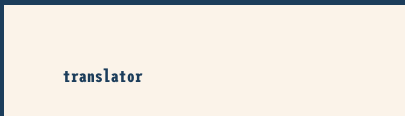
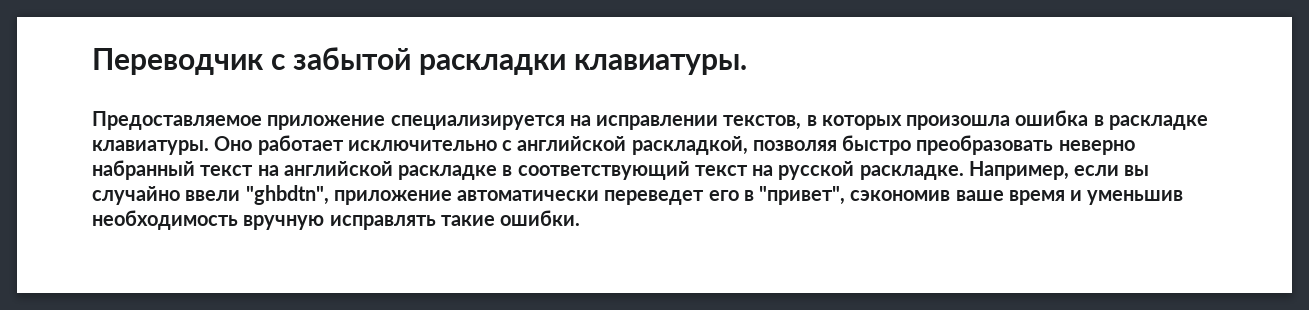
[63,68,143,83] translator -> [92,47,748,75] [92,110,1208,130] [92,135,1135,155] [92,160,1150,180] [92,185,1184,205] [92,210,581,230] Переводчик с забытой раскладки клавиатуры. // Предоставляемое приложение специализируется на исправлении текстов, в которых произошла ошибка в раскладке клавиатуры. Оно работает исключительно с английской раскладкой, позволяя быстро преобразовать неверно набранный текст на английской раскладке в соответствующий текст на русской раскладке. Например, если вы случайно ввели "ghbdtn", приложение автоматически переведет его в "привет", сэкономив ваше время и уменьшив необходимость вручную исправлять такие ошибки.

